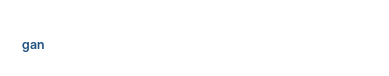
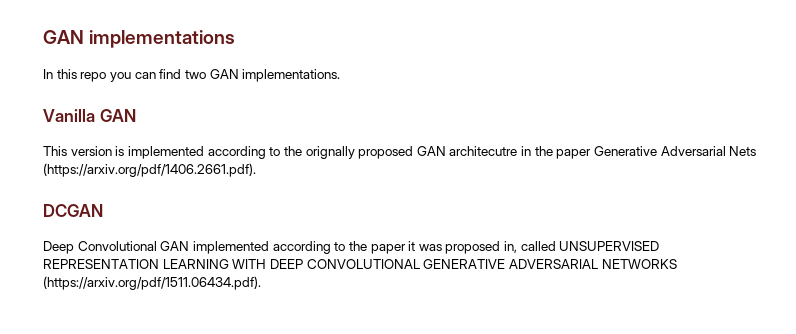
[22,42,44,52] gan -> [43,30,236,48] [43,69,341,82] [43,109,136,122] [43,146,757,159] [43,163,256,177] [43,204,103,217] [43,241,660,254] [43,259,677,269] [43,276,261,290] GAN implementations // In this repo you can find two GAN implementations. // Vanilla GAN // This version is implemented according to the orignally proposed GAN architecutre in the paper Generative Adversarial Nets (https://arxiv.org/pdf/1406.2661.pdf). // DCGAN // Deep Convolutional GAN implemented according to the paper it was proposed in, called UNSUPERVISED REPRESENTATION LEARNING WITH DEEP CONVOLUTIONAL GENERATIVE ADVERSARIAL NETWORKS (https://arxiv.org/pdf/1511.06434.pdf).

